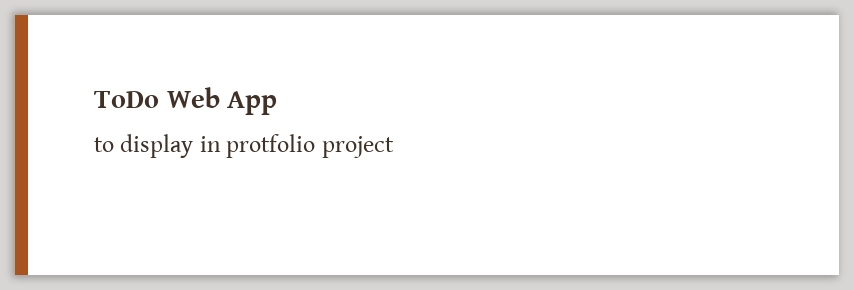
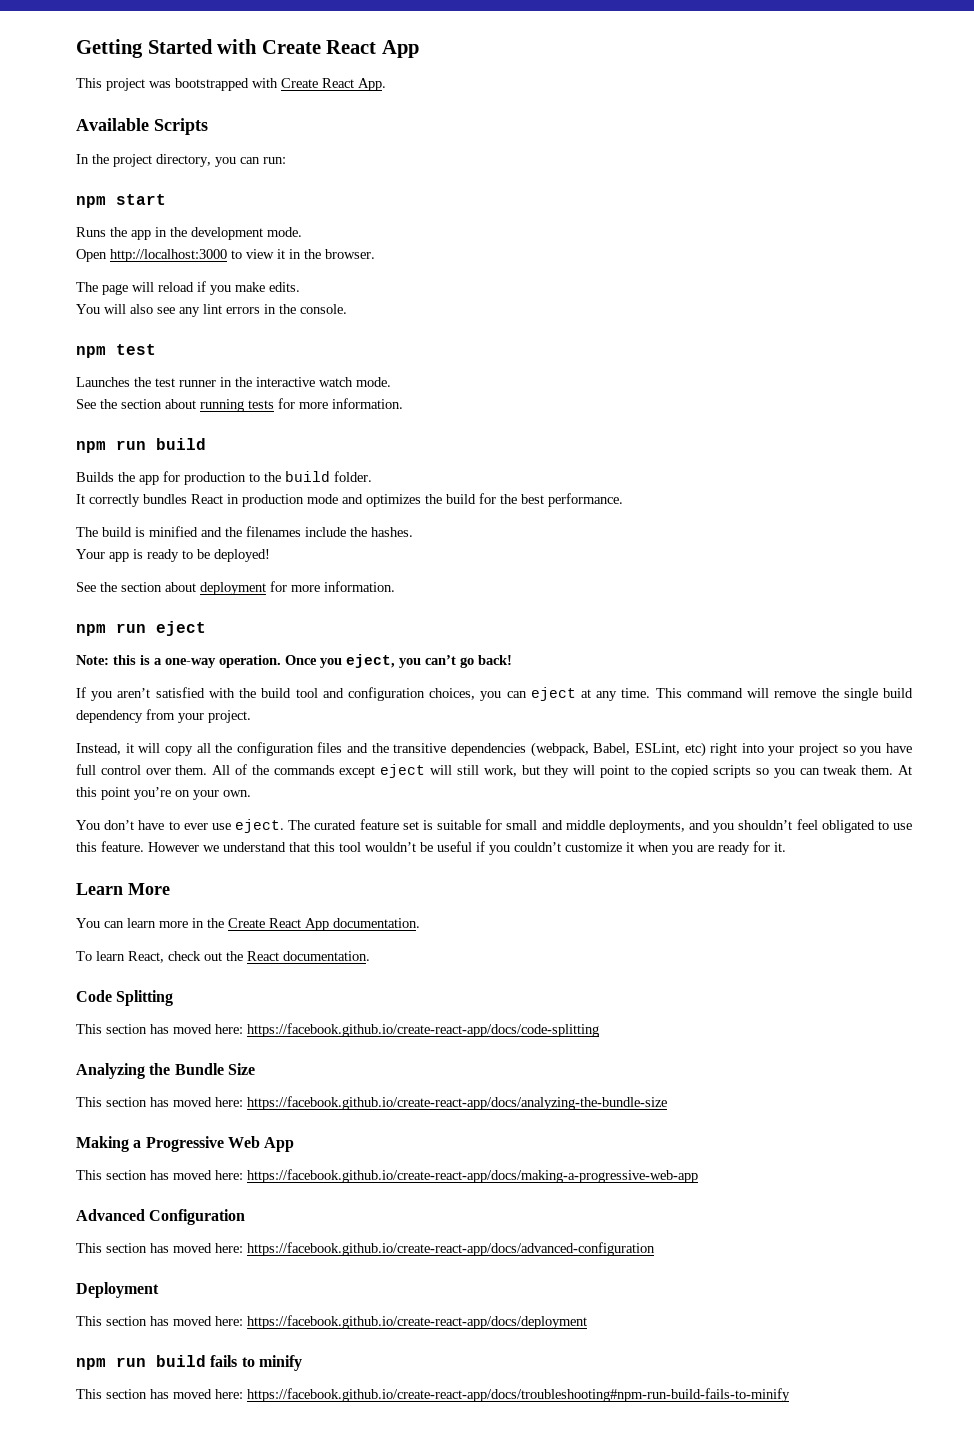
[94,87,278,115] [94,134,394,158] ToDo Web App // to display in protfolio project -> [76,39,419,58] [76,78,386,91] [76,118,208,135] [76,154,286,167] [76,194,166,208] [76,227,302,240] [76,249,375,262] [76,281,300,295] [76,304,347,317] [76,344,156,358] [76,377,391,387] [76,398,403,412] [76,438,206,453] [76,471,372,485] [76,493,623,507] [76,526,413,537] [76,549,270,562] [76,581,395,595] [76,621,206,636] [76,654,512,668] [76,687,914,701] [76,709,251,723] [76,742,912,757] [76,764,912,778] [76,787,251,800] [76,819,912,833] [76,841,786,855] [76,883,170,895] [76,918,420,931] [76,951,370,963] [76,990,174,1006] [76,1023,599,1037] [76,1063,255,1079] [76,1096,667,1110] [76,1136,295,1152] [76,1169,698,1183] [76,1209,246,1225] [76,1242,655,1256] [76,1282,159,1298] [76,1315,587,1329] [76,1355,302,1371] [76,1388,790,1402] Getting Started with Create React App // This project was bootstrapped with Create React App. // Available Scripts // In the project directory, you can run: // npm start // Runs the app in the development mode. // Open http://localhost:3000 to view it in the browser. // The page will reload if you make edits. // You will also see any lint errors in the console. // npm test // Launches the test runner in the interactive watch mode. // See the section about running tests for more information. // npm run build // Builds the app for production to the build folder. // It correctly bundles React in production mode and optimizes the build for the best performance. // The build is minified and the filenames include the hashes. // Your app is ready to be deployed! // See the section about deployment for more information. // npm run eject // Note: this is a one-way operation. Once you eject, you can’t go back! // If you aren’t satisfied with the build tool and configuration choices, you can eject at any time. This command will remove the single build dependency from your project. // Instead, it will copy all the configuration files and the transitive dependencies (webpack, Babel, ESLint, etc) right into your project so you have full control over them. All of the commands except eject will still work, but they will point to the copied scripts so you can tweak them. At this point you’re on your own. // You don’t have to ever use eject. The curated feature set is suitable for small and middle deployments, and you shouldn’t feel obligated to use this feature. However we understand that this tool wouldn’t be useful if you couldn’t customize it when you are ready for it. // Learn More // You can learn more in the Create React App documentation. // To learn React, check out the React documentation. // Code Splitting // This section has moved here: https://facebook.github.io/create-react-app/docs/code-splitting // Analyzing the Bundle Size // This section has moved here: https://facebook.github.io/create-react-app/docs/analyzing-the-bundle-size // Making a Progressive Web App // This section has moved here: https://facebook.github.io/create-react-app/docs/making-a-progressive-web-app // Advanced Configuration // This section has moved here: https://facebook.github.io/create-react-app/docs/advanced-configuration // Deployment // This section has moved here: https://facebook.github.io/create-react-app/docs/deployment // npm run build fails to minify // This section has moved here: https://facebook.github.io/create-react-app/docs/troubleshooting#npm-run-build-fails-to-minify

